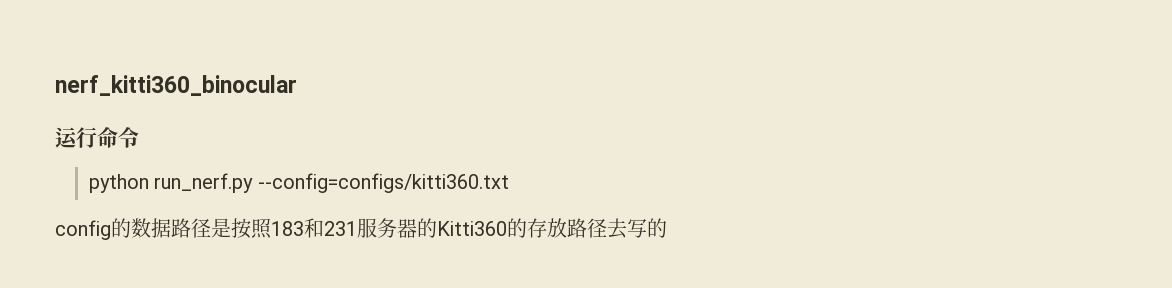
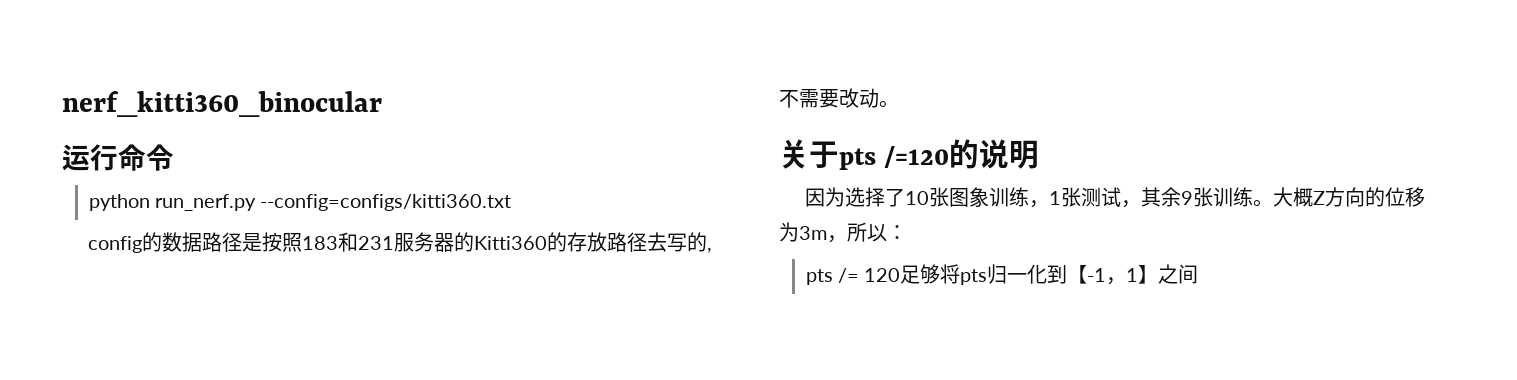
(667, 228) none -> [707,248,713,253] [779,88,899,108] [779,139,1039,170] [805,187,1426,208] [779,222,907,243] [805,264,1199,285] ,不需要改动。 // 关于pts /=120的说明 // 因为选择了10张图象训练，1张测试，其余9张训练。大概Z方向的位移为3m，所以： // pts /= 120足够将pts归一化到【-1，1】之间

